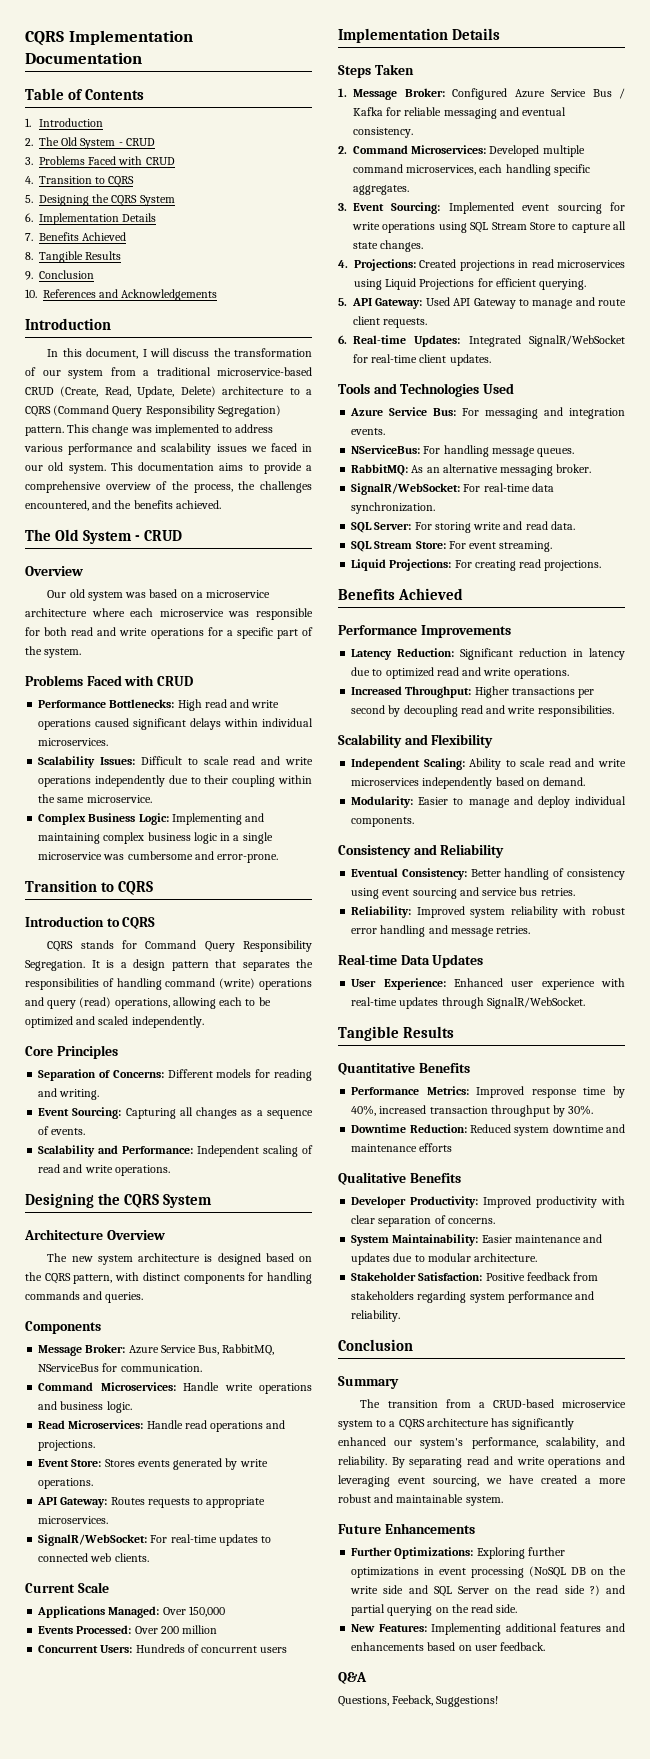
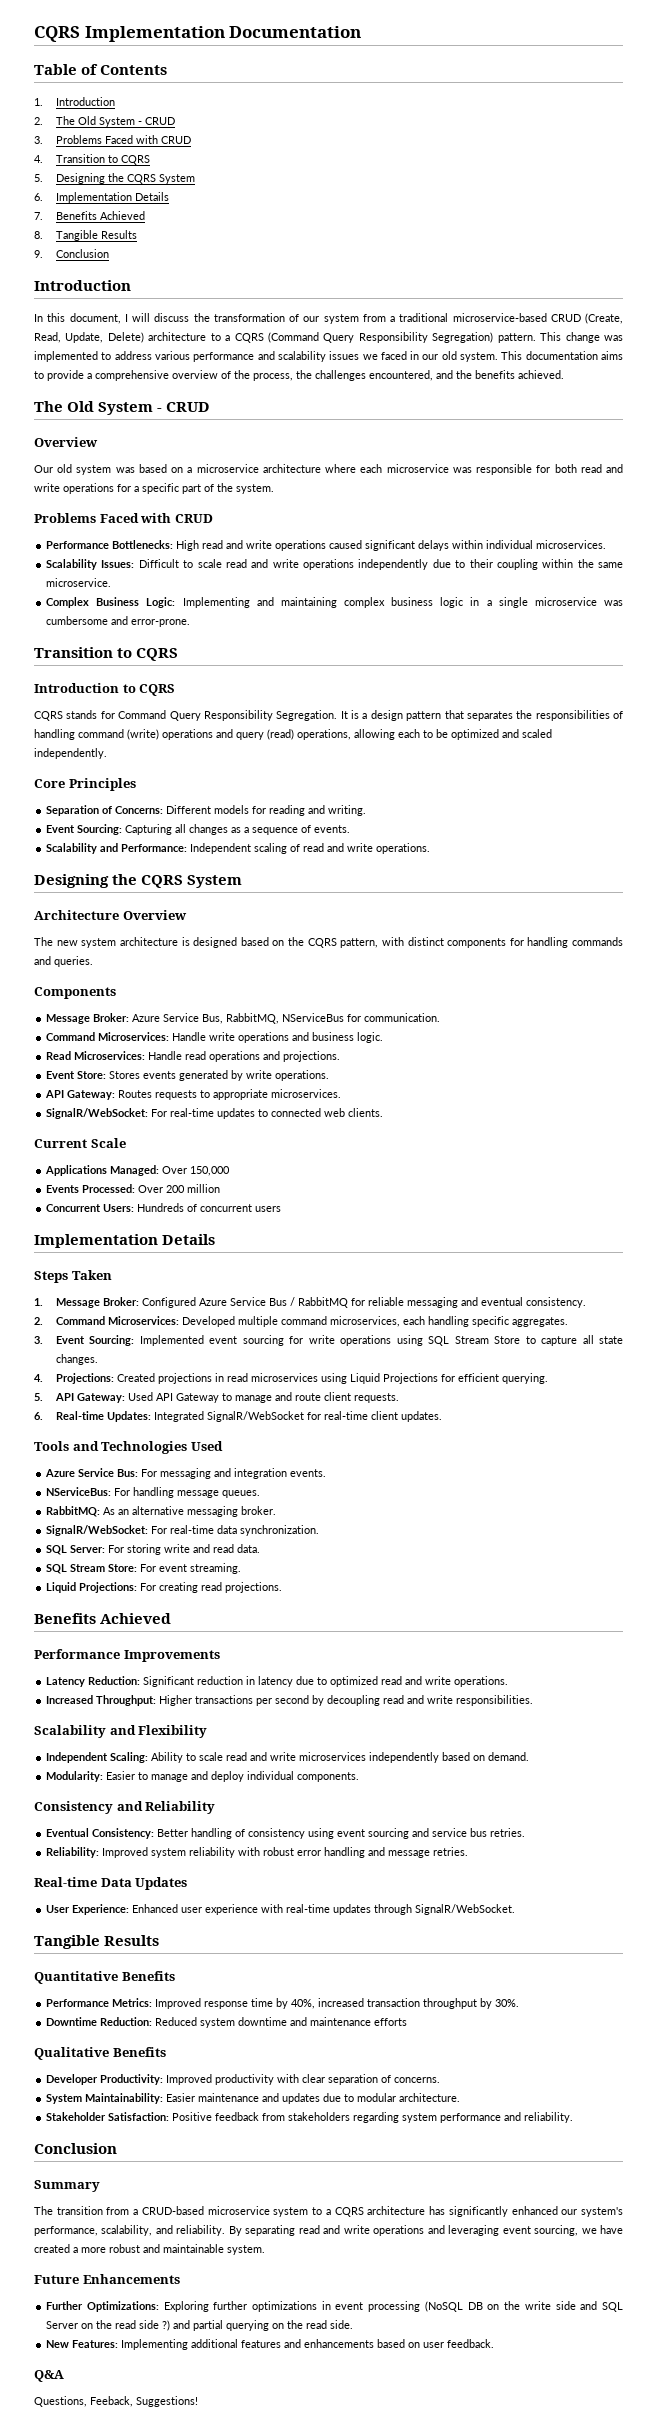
[25,289,218,301] // 10. References and Acknowledgements -> (109, 253) none
[353,107,383,116] Kafka -> [297,1297,348,1308] RabbitMQ

